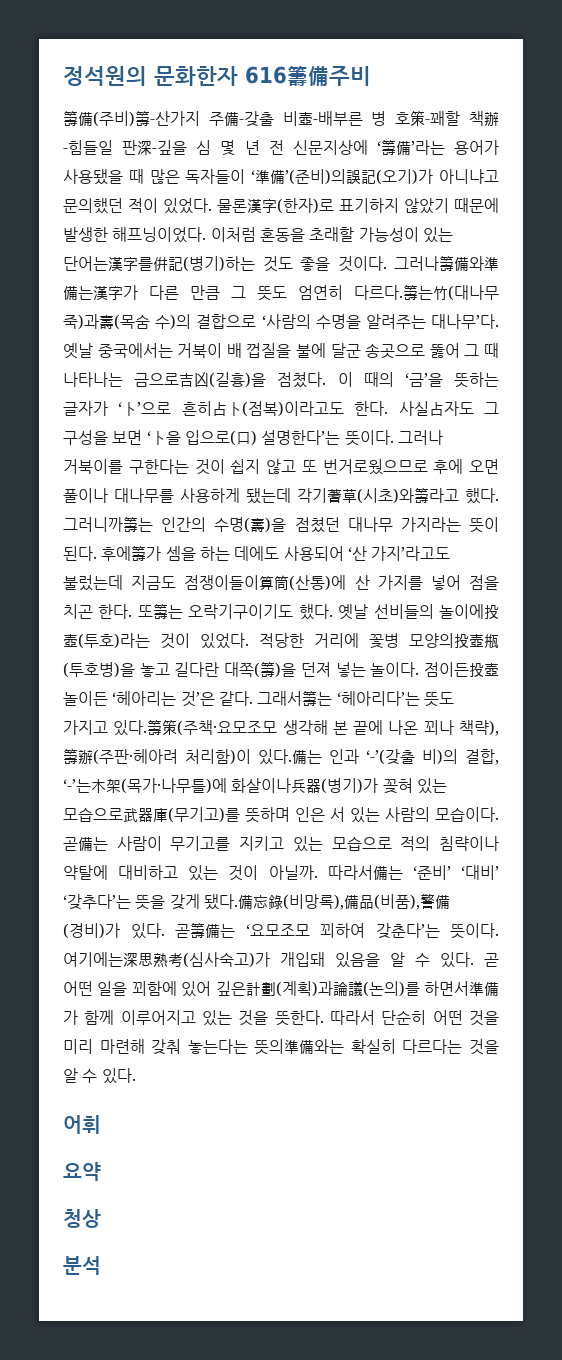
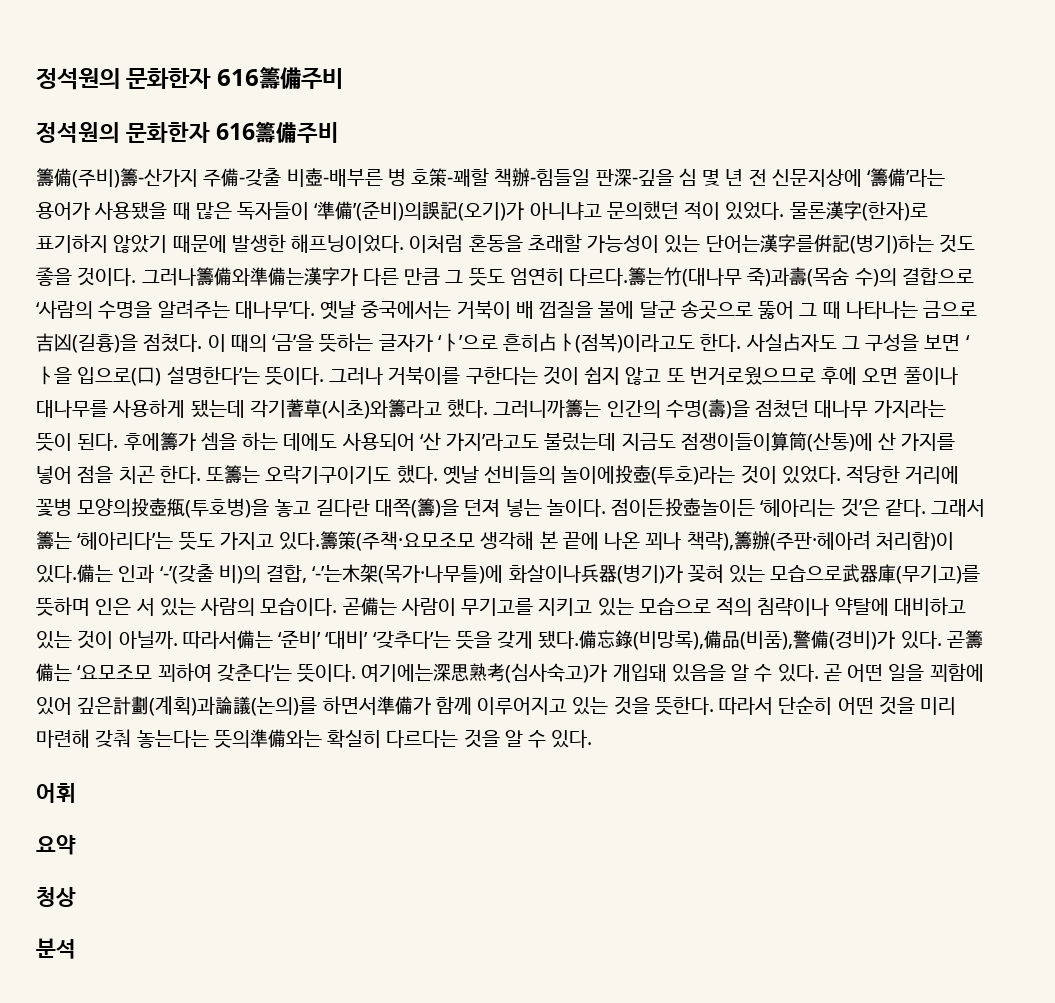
[63,66,371,86] 정석원의 문화한자 616籌備주비 -> [36,66,343,90] [36,121,340,143] 정석원의 문화한자 616籌備주비 // 정석원의 문화한자 616籌備주비

